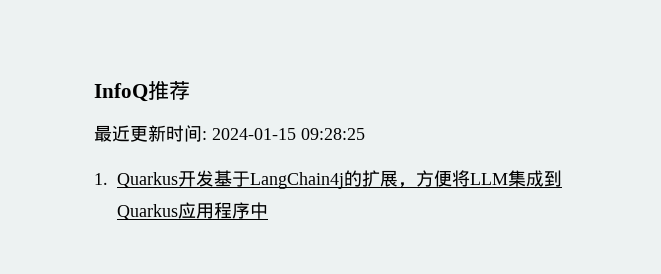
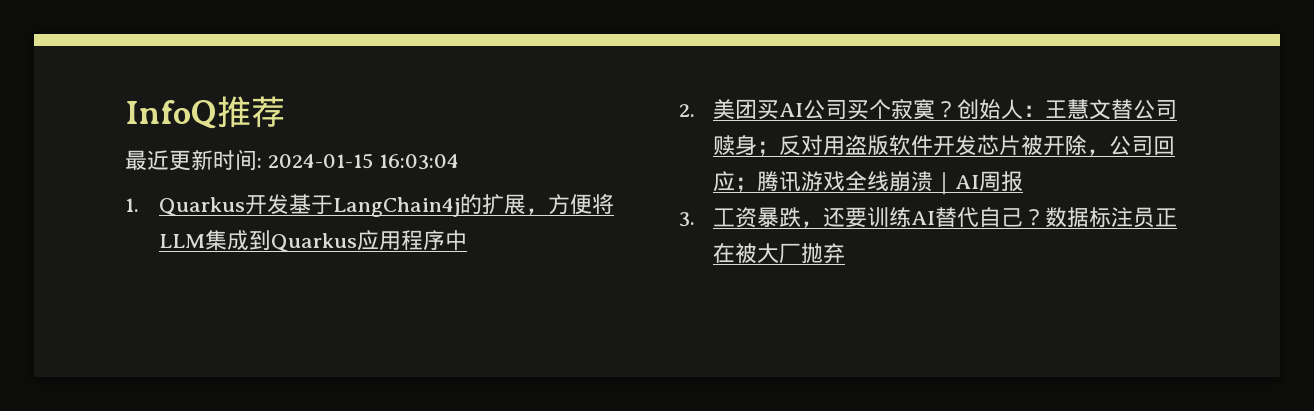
[301,128,365,140] 09:28:25 -> [378,154,459,170] 16:03:04
(269, 210) none -> [679,99,1178,120] [713,135,1176,156] [713,171,1024,195] [679,207,1178,228] [713,243,846,264] // 2.美团买AI公司买个寂寞？创始人：王慧文替公司赎身；反对用盗版软件开发芯片被开除，公司回应；腾讯游戏全线崩溃｜AI周报 // 3.工资暴跌，还要训练AI替代自己？数据标注员正在被大厂抛弃

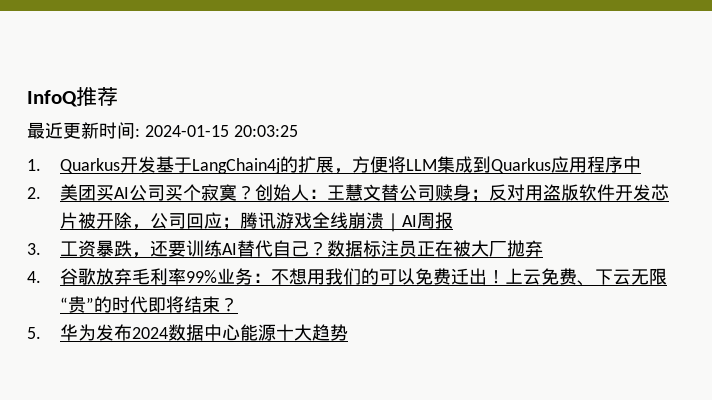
[378,154,459,170] 16:03:04 -> [233,125,298,137] 20:03:25
(846, 253) none -> [27,268,667,286] [59,296,238,313] [27,324,348,341] // 4.谷歌放弃毛利率99%业务：不想用我们的可以免费迁出！上云免费、下云无限“贵”的时代即将结束？ // 5.华为发布2024数据中心能源十大趋势

